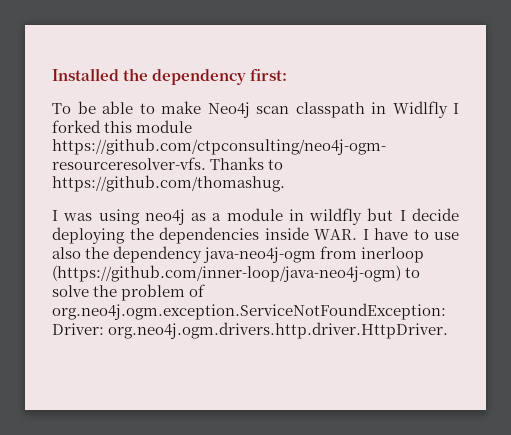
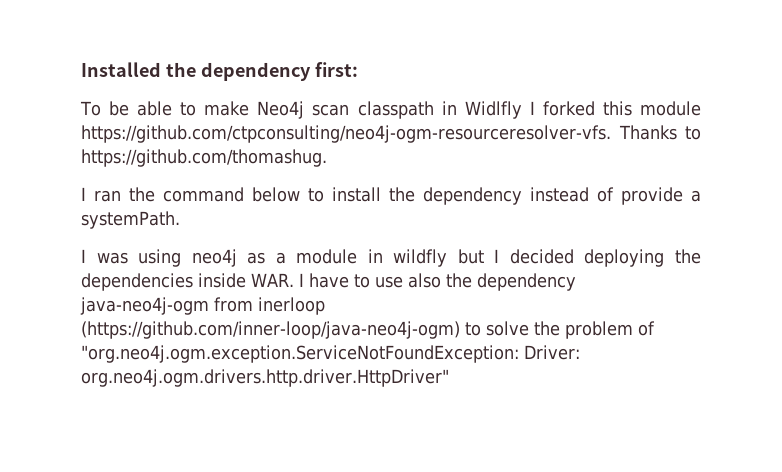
(285, 183) none -> [81,187,701,205] [81,211,180,229] // I ran the command below to install the dependency instead of provide a systemPath.
[411,208,459,221] decide -> [509,249,574,264] decided
[52,303,446,320] [52,322,449,339] org.neo4j.ogm.exception.ServiceNotFoundException: Driver: org.neo4j.ogm.drivers.http.driver.HttpDriver. -> [81,345,580,363] [81,369,449,387] "org.neo4j.ogm.exception.ServiceNotFoundException: Driver: org.neo4j.ogm.drivers.http.driver.HttpDriver"

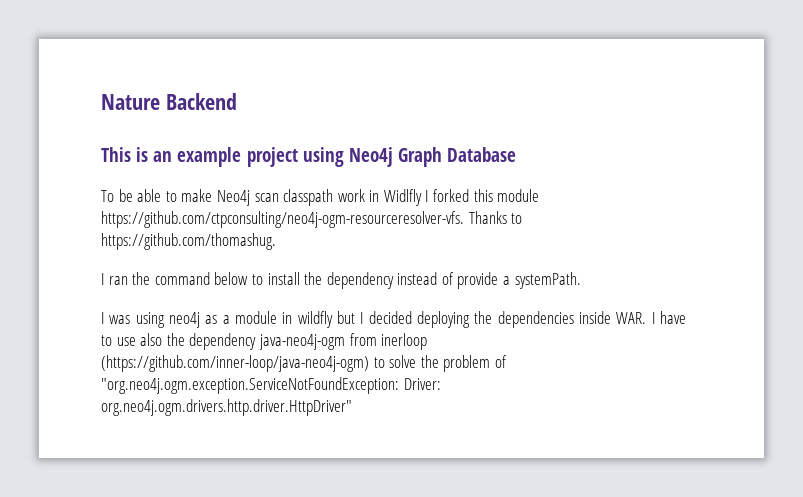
[81,62,358,81] Installed the dependency first: -> [101,93,237,110] [101,147,517,167] Nature Backend // This is an example project using Neo4j Graph Database
(434, 110) none -> [337,189,365,202] work

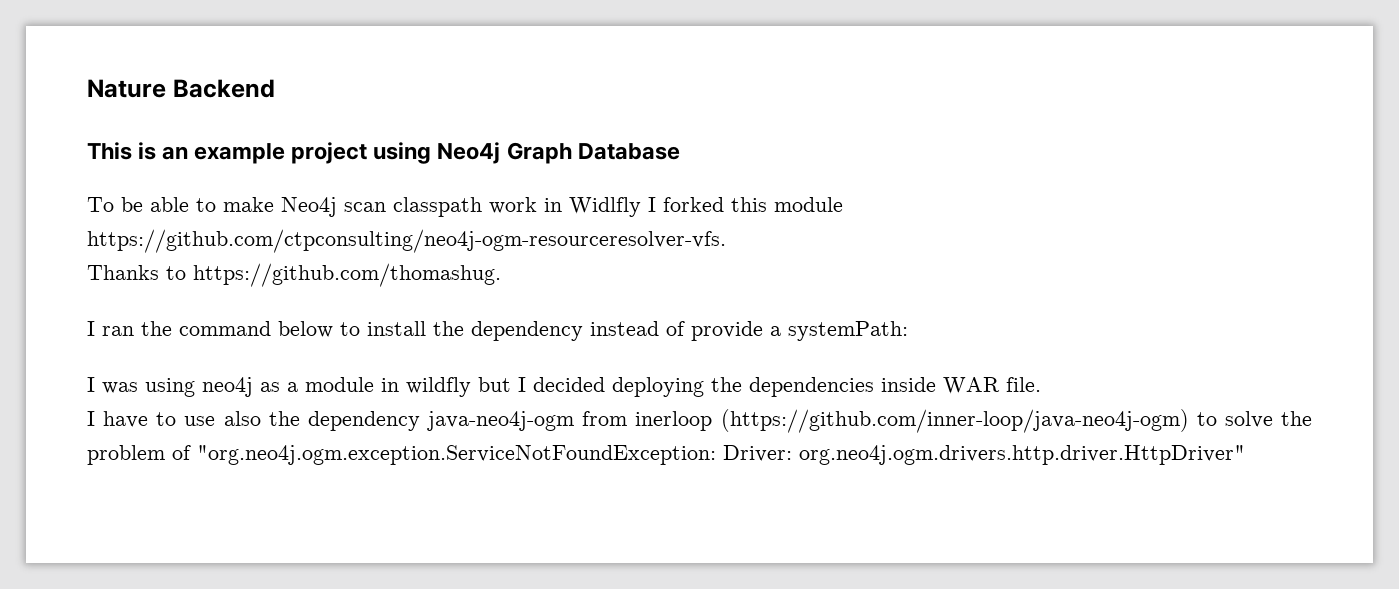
(464, 219) none -> (726, 241) //
[514,272,581,289] systemPath. -> [788,321,908,341] systemPath:
[616,312,647,324] WAR. -> [943,377,1041,394] WAR file. //

